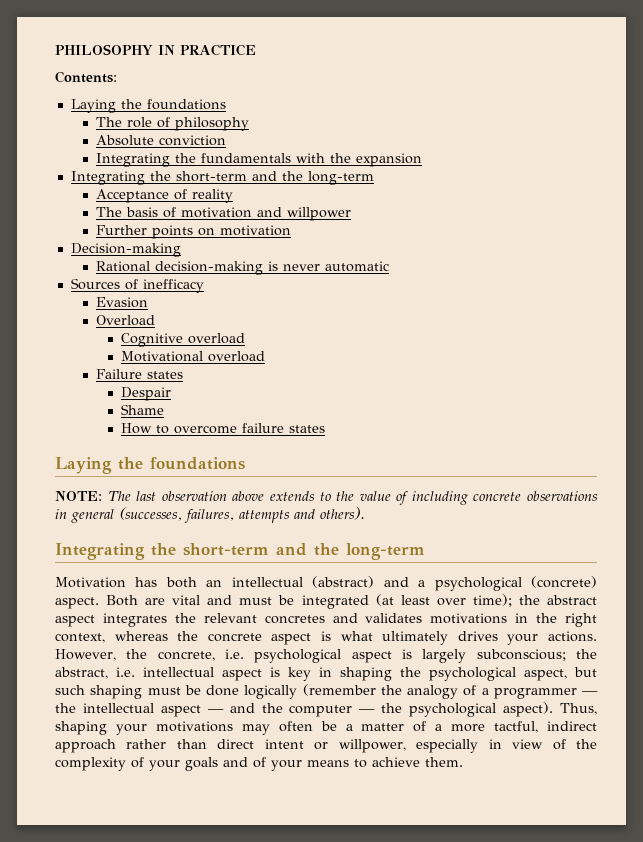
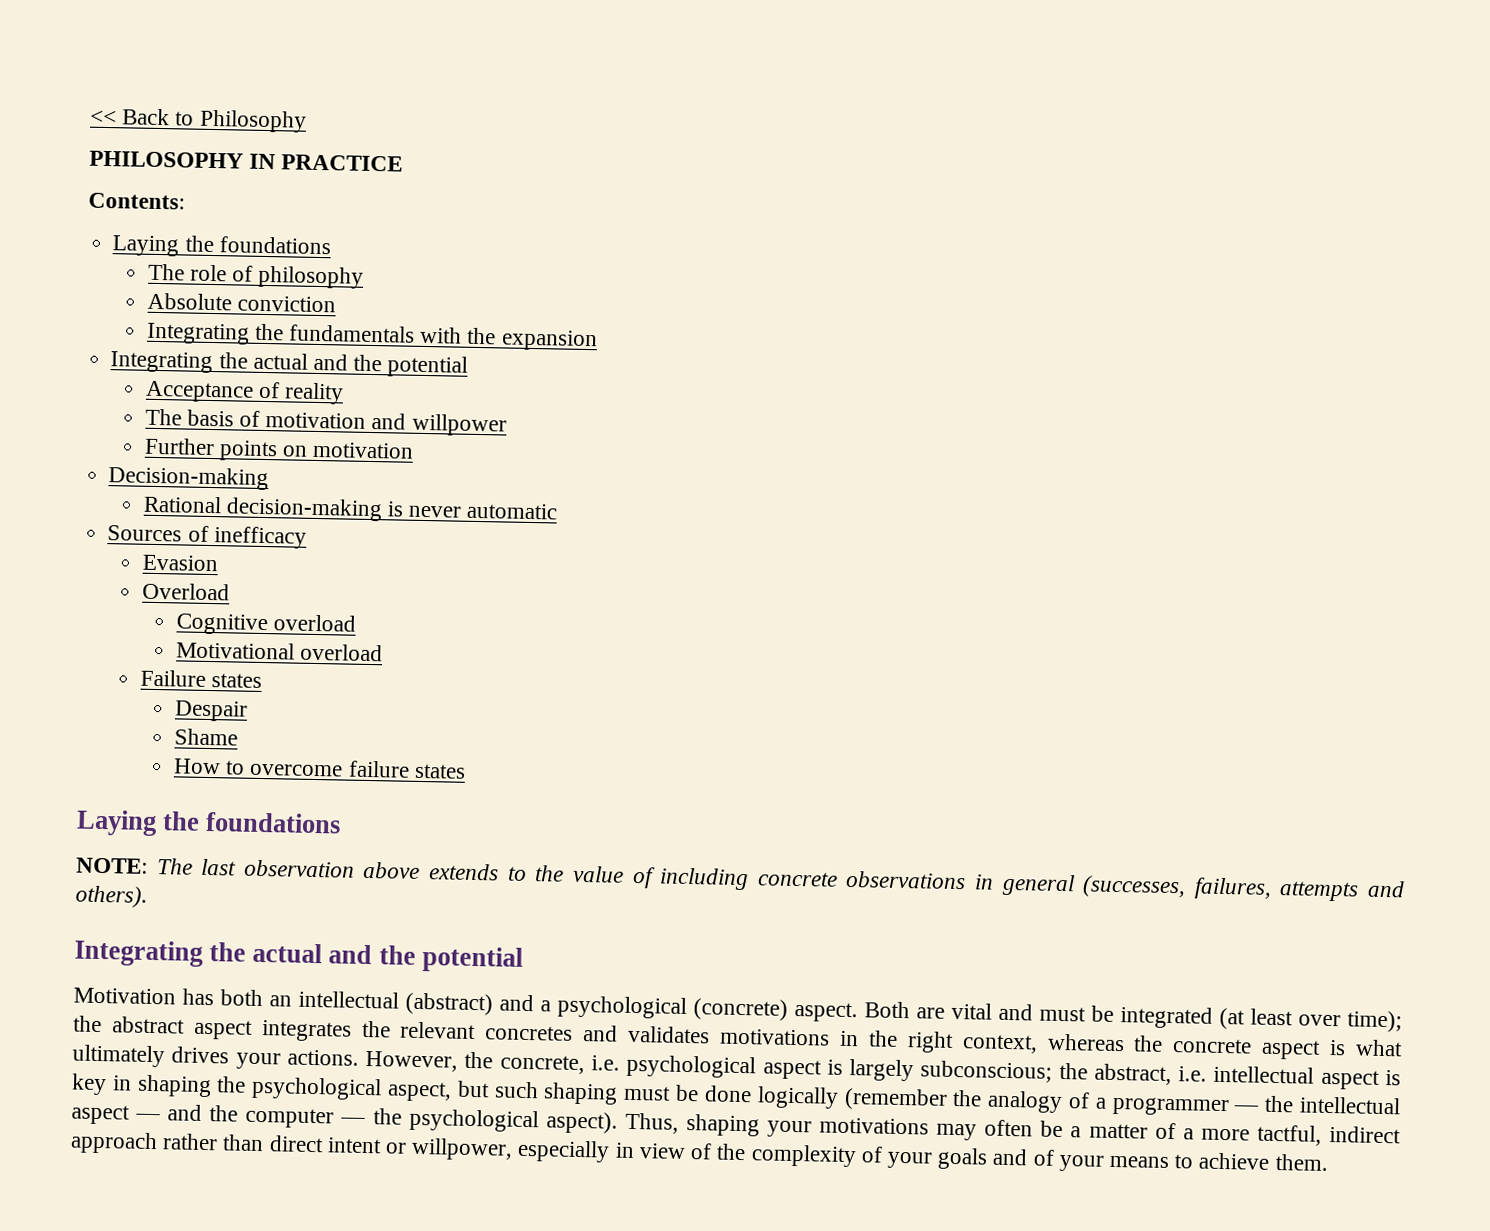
(55, 49) none -> [90,108,307,133] << Back to Philosophy //
[175,171,374,185] short-term and the long-term -> [252,352,469,378] actual and the potential
[183,543,425,560] short-term and the long-term -> [252,942,523,973] actual and the potential

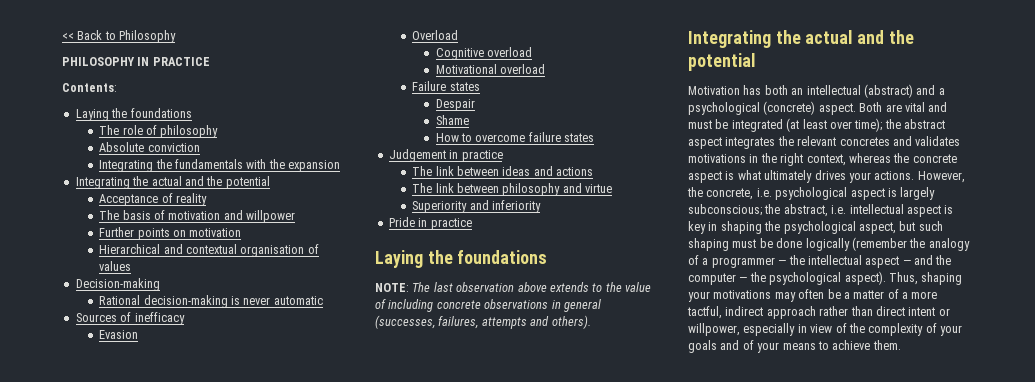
(415, 450) none -> [99,244,319,257] [99,261,132,271] // Hierarchical and contextual organisation of values
(466, 771) none -> [388,149,503,162] [412,166,594,176] [412,183,613,196] [412,200,541,213] [388,217,472,230] // Judgement in practice // The link between ideas and actions // The link between philosophy and virtue // Superiority and inferiority // Pride in practice

